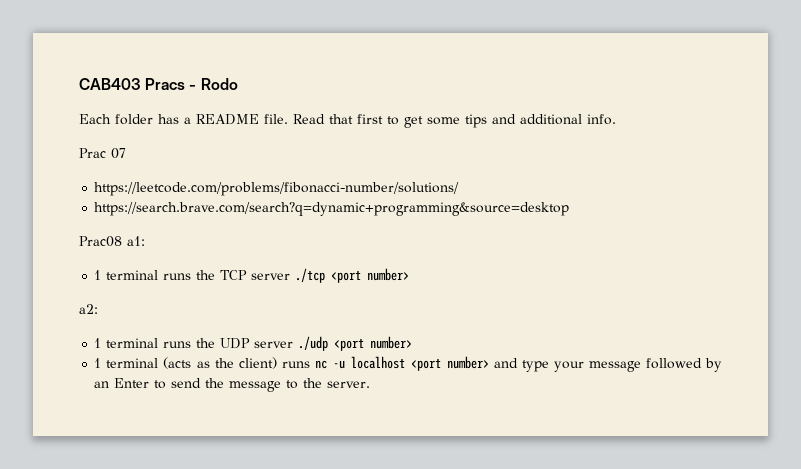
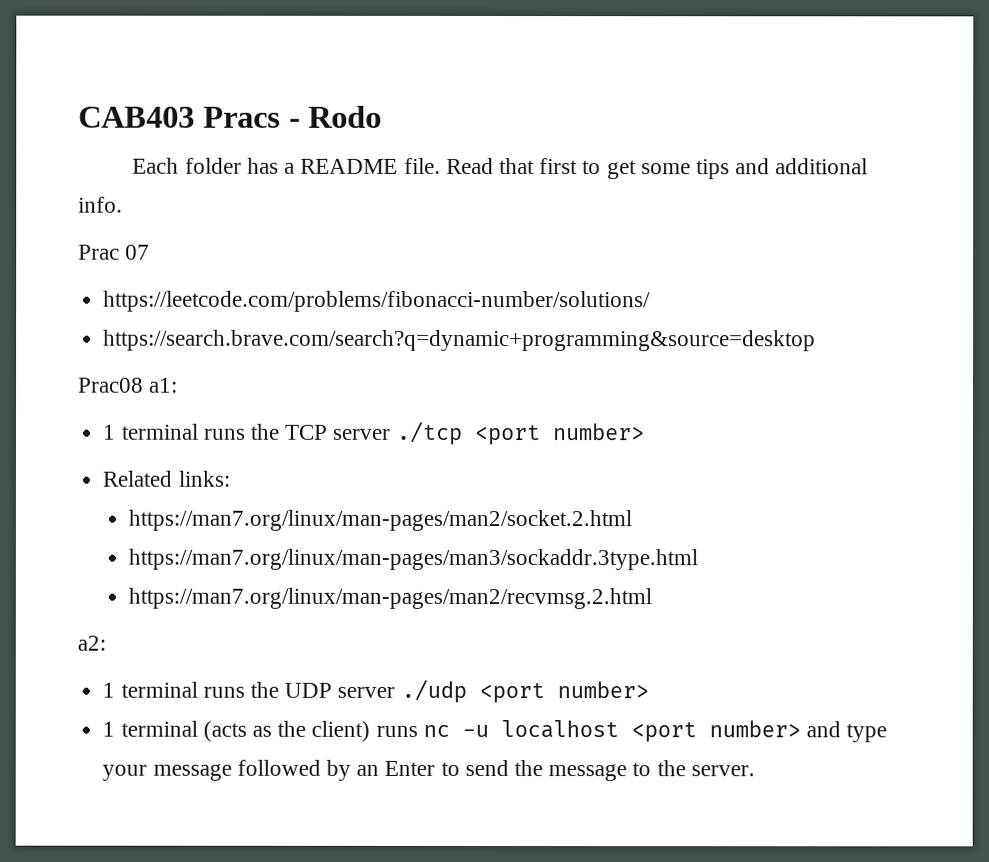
(410, 274) none -> [102,470,230,487] [128,509,633,532] [128,548,699,571] [128,587,653,610] // Related links: // https://man7.org/linux/man-pages/man2/socket.2.html // https://man7.org/linux/man-pages/man3/sockaddr.3type.html // https://man7.org/linux/man-pages/man2/recvmsg.2.html

